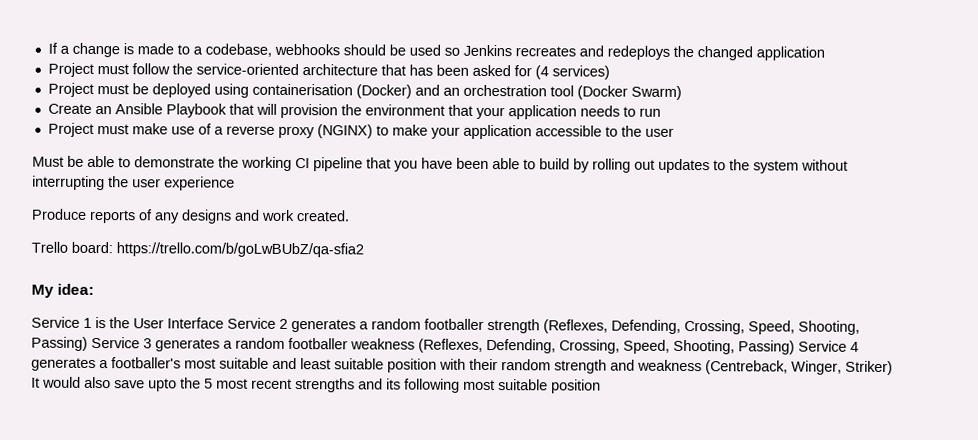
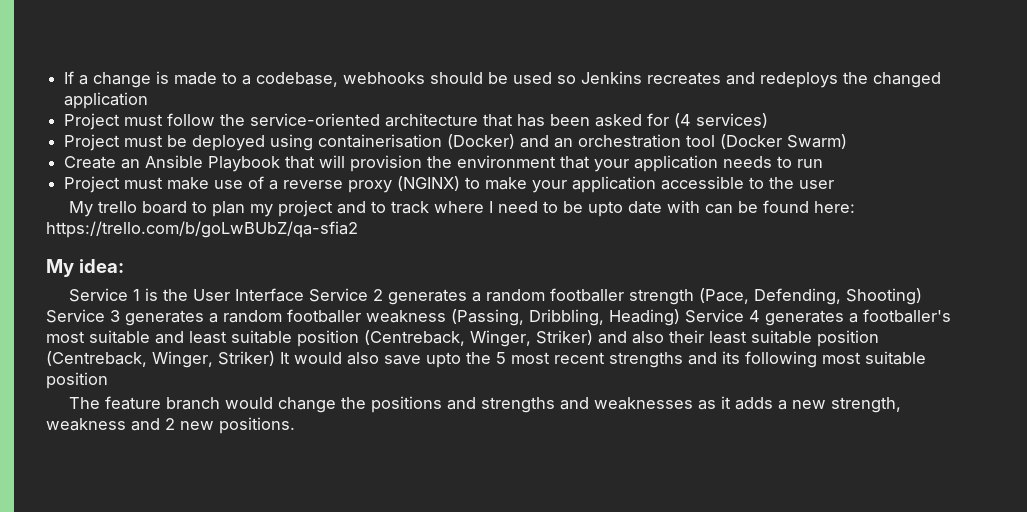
[32,155,848,174] [32,175,235,191] [31,208,350,224] [31,241,113,254] Must be able to demonstrate the working CI pipeline that you have been able to build by rolling out updates to the system without interrupting the user experience // Produce reports of any designs and work created. // Trello board: -> [68,200,855,217] My trello board to plan my project and to track where I need to be upto date with can be found here:
[543,319,860,335] [31,336,88,351] (Reflexes, Defending, Crossing, Speed, Shooting, Passing) -> [698,288,922,305] (Pace, Defending, Shooting)
[418,338,795,355] (Reflexes, Defending, Crossing, Speed, Shooting, Passing) -> [451,309,680,326] (Passing, Dribbling, Heading)
[439,358,702,374] with their random strength and weakness -> [364,330,879,347] (Centreback, Winger, Striker) and also their least suitable position
(601, 386) none -> [68,396,901,413] [46,417,295,434] // The feature branch would change the positions and strengths and weaknesses as it adds a new strength, weakness and 2 new positions.

